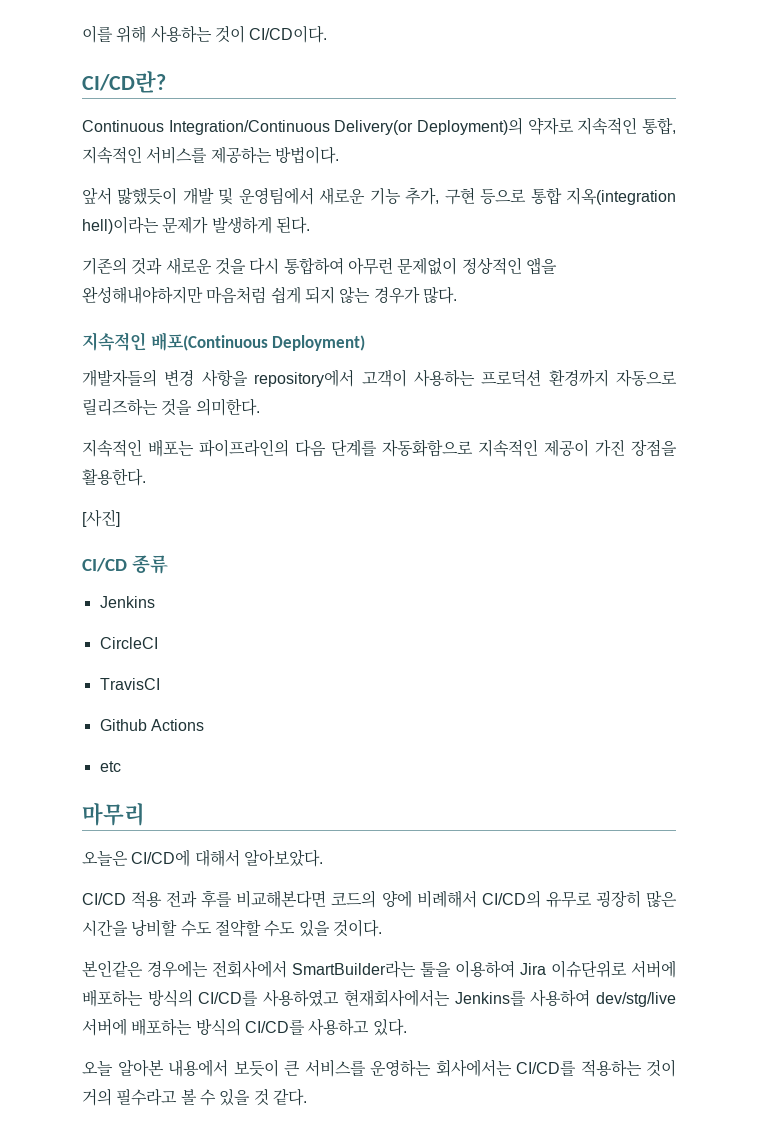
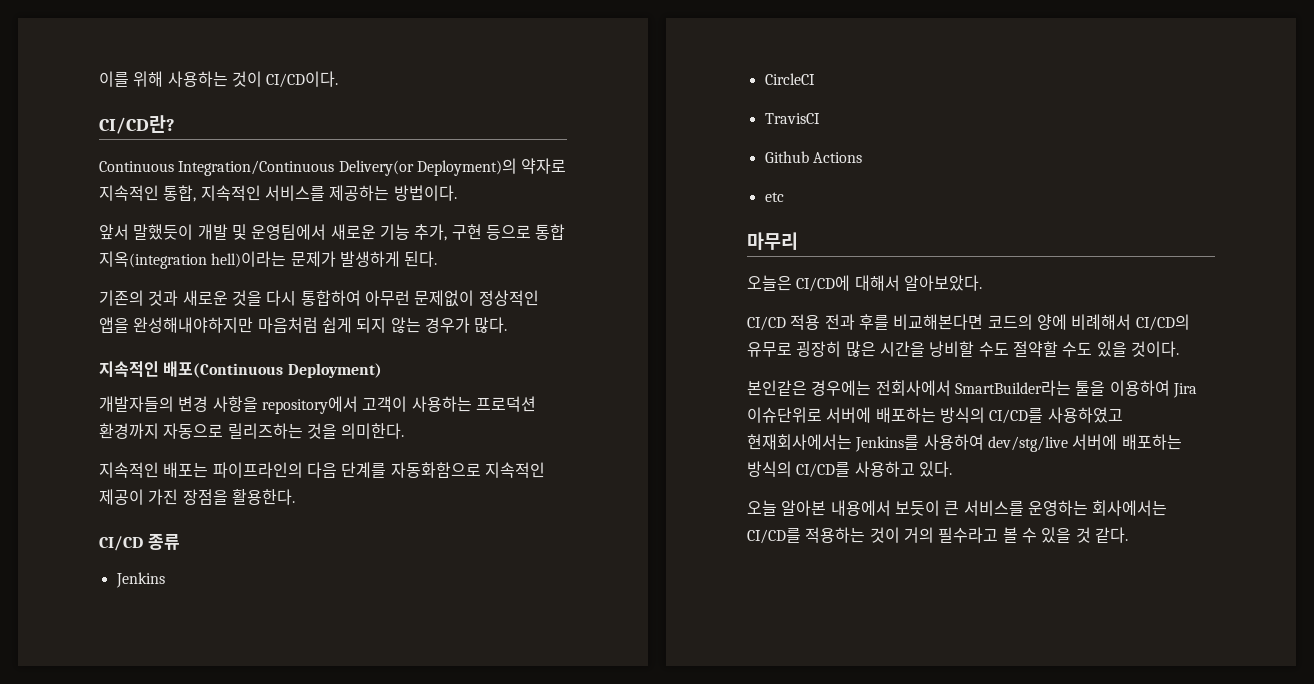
[117,187,178,205] 맗했듯이 -> [133,224,194,240] 말했듯이
[82,509,120,527] // [사진] -> (295, 497) none

